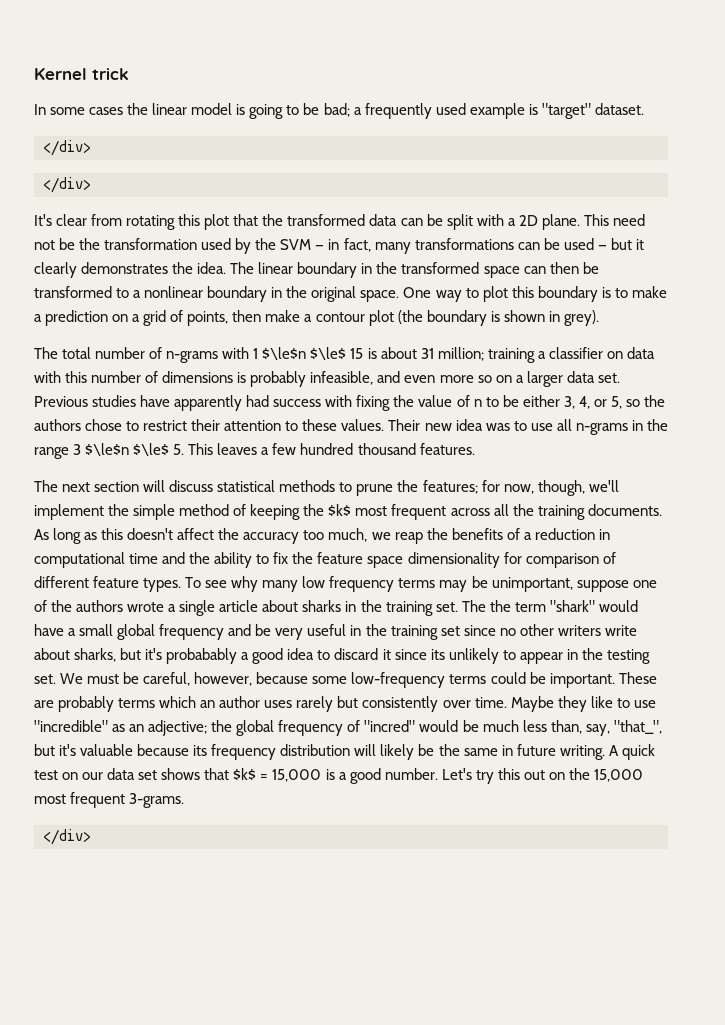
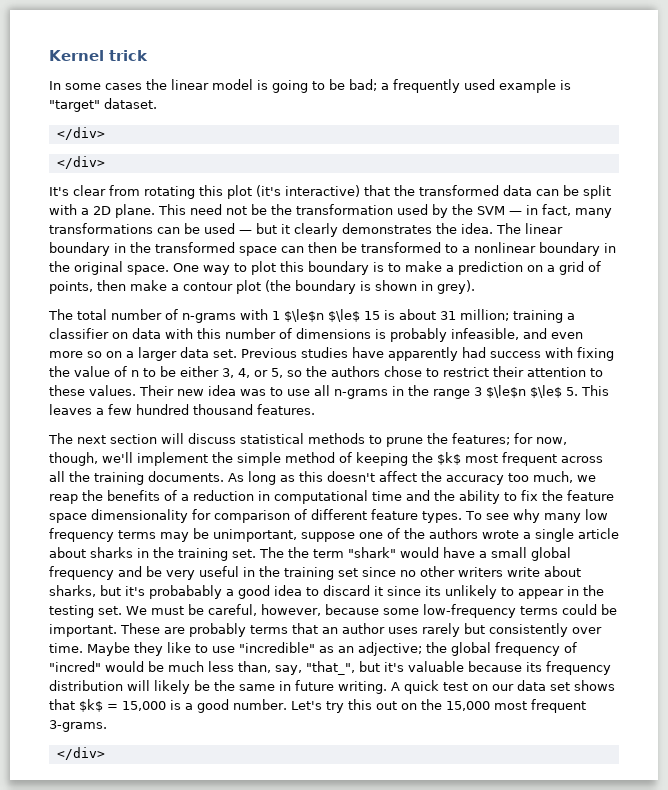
(230, 222) none -> [256,185,360,197] (it's interactive)
[159,696,197,708] which -> [292,623,318,634] that

